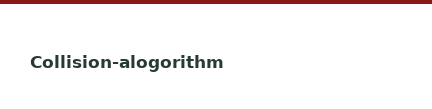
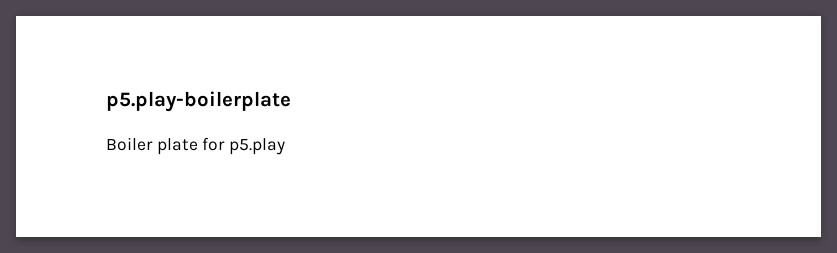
[30,55,224,72] Collision-alogorithm -> [106,91,291,112] [106,137,286,155] p5.play-boilerplate // Boiler plate for p5.play

